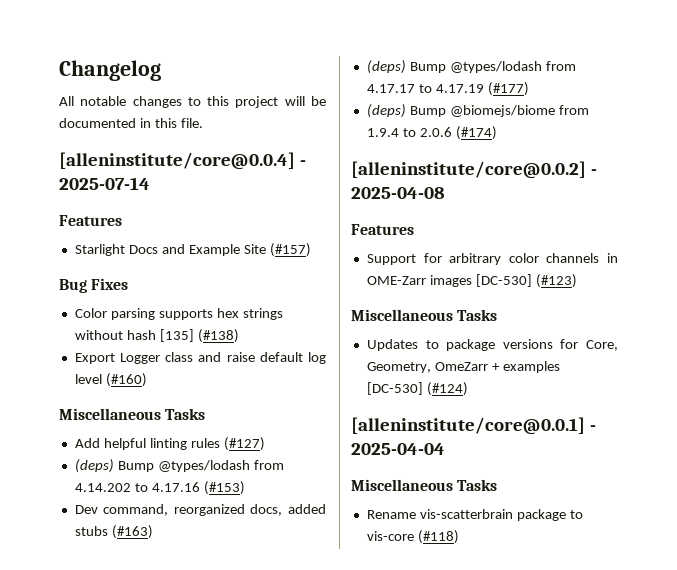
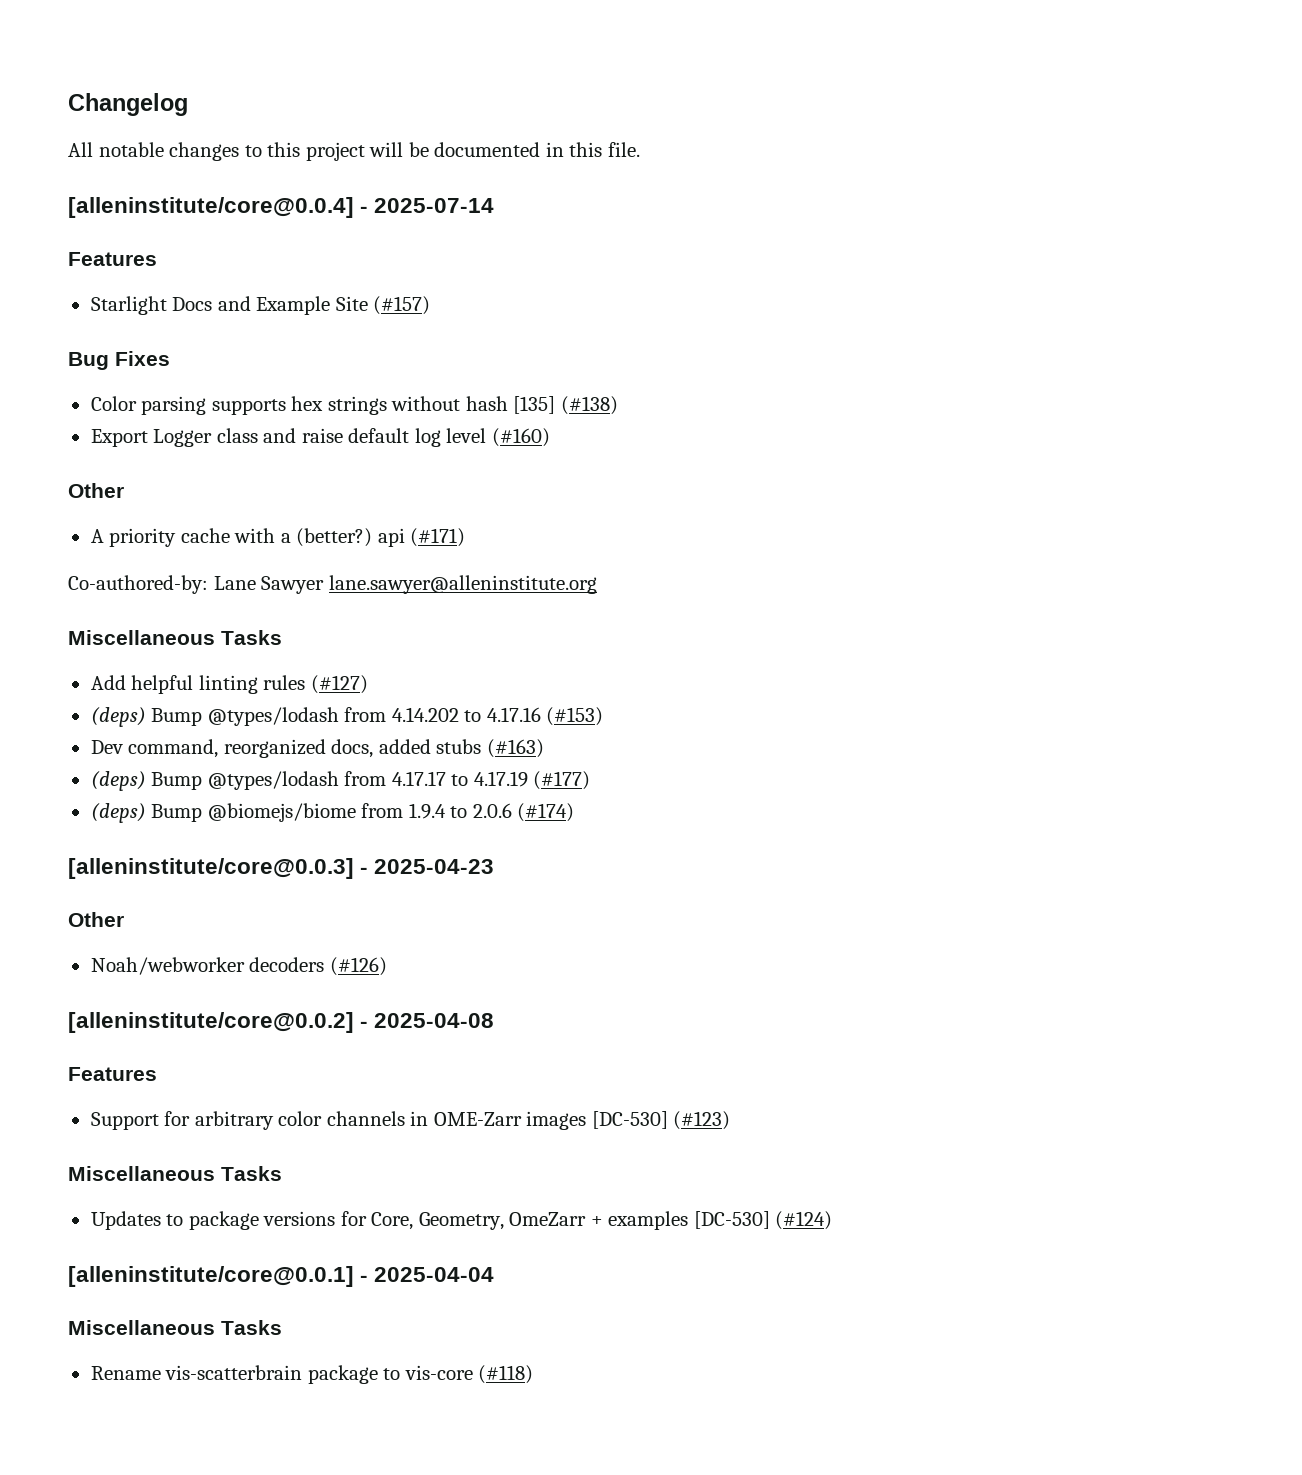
(147, 380) none -> [68,483,124,498] [90,528,466,547] [68,575,597,594] // Other // A priority cache with a (better?) api (#171) // Co-authored-by: Lane Sawyer lane.sawyer@alleninstitute.org
(497, 133) none -> [68,858,495,879] [68,912,124,927] [90,957,387,976] // [alleninstitute/core@0.0.3] - 2025-04-23 // Other // Noah/webworker decoders (#126)

